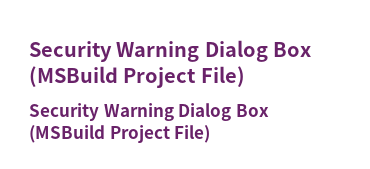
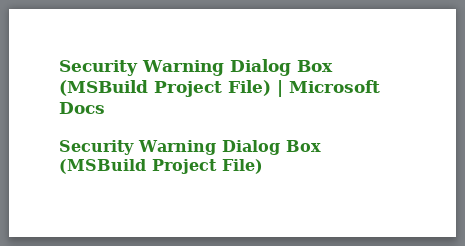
[29,40,312,62] [29,66,245,88] Security Warning Dialog Box (MSBuild Project File) -> [59,59,333,76] [59,80,380,97] [59,102,105,114] Security Warning Dialog Box (MSBuild Project File) | Microsoft Docs

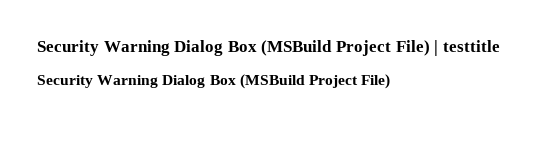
[289,80,380,93] [59,102,105,114] Microsoft Docs -> [442,40,500,52] testtitle

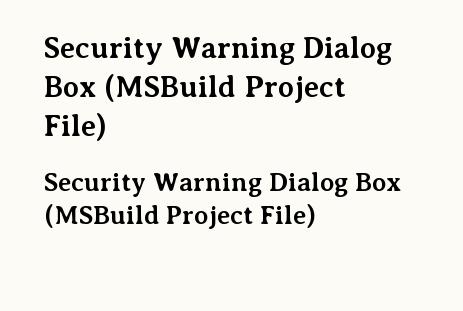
[37,40,500,56] Security Warning Dialog Box (MSBuild Project File) | testtitle -> [44,36,393,65] [44,74,347,103] [44,113,107,141] Security Warning Dialog Box (MSBuild Project File)

